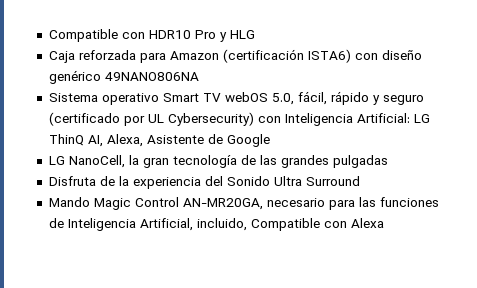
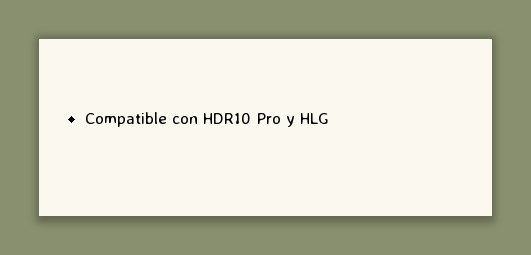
[48,49,422,63] [48,70,199,84] [48,91,424,105] [48,112,430,126] [48,134,270,147] [48,155,388,168] [48,176,360,189] [48,197,439,210] [48,218,384,231] // Caja reforzada para Amazon (certificación ISTA6) con diseño genérico 49NANO806NA // Sistema operativo Smart TV webOS 5.0, fácil, rápido y seguro (certificado por UL Cybersecurity) con Inteligencia Artificial: LG ThinQ AI, Alexa, Asistente de Google // LG NanoCell, la gran tecnología de las grandes pulgadas // Disfruta de la experiencia del Sonido Ultra Surround // Mando Magic Control AN-MR20GA, necesario para las funciones de Inteligencia Artificial, incluido, Compatible con Alexa -> (329, 118) none

